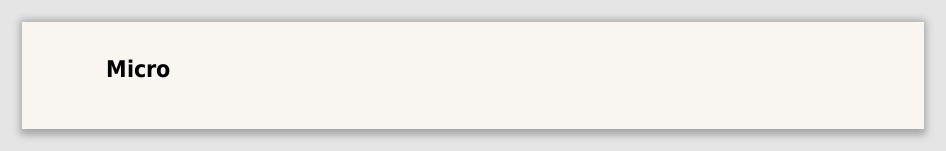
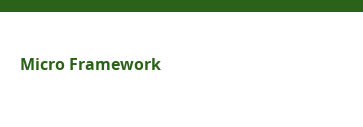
(170, 68) none -> [69,58,162,70] Framework

